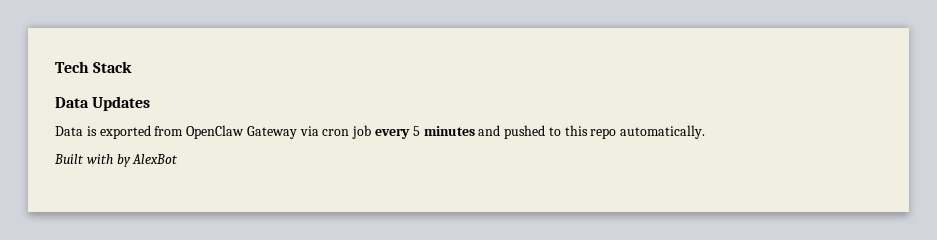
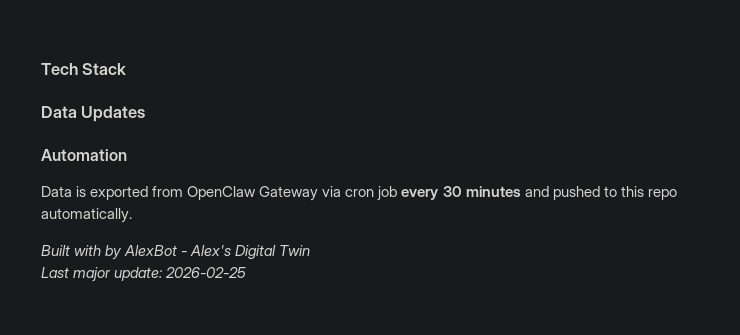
(151, 103) none -> [41,149,127,161] // Automation
[412,126,420,136] 5 -> [442,186,462,197] 30
(179, 159) none -> [181,245,311,259] [41,267,247,282] - Alex's Digital Twin // Last major update: 2026-02-25

